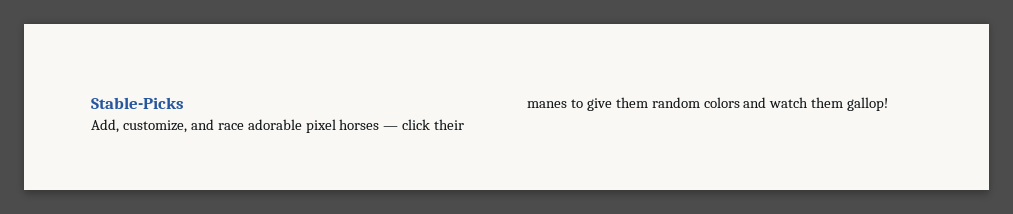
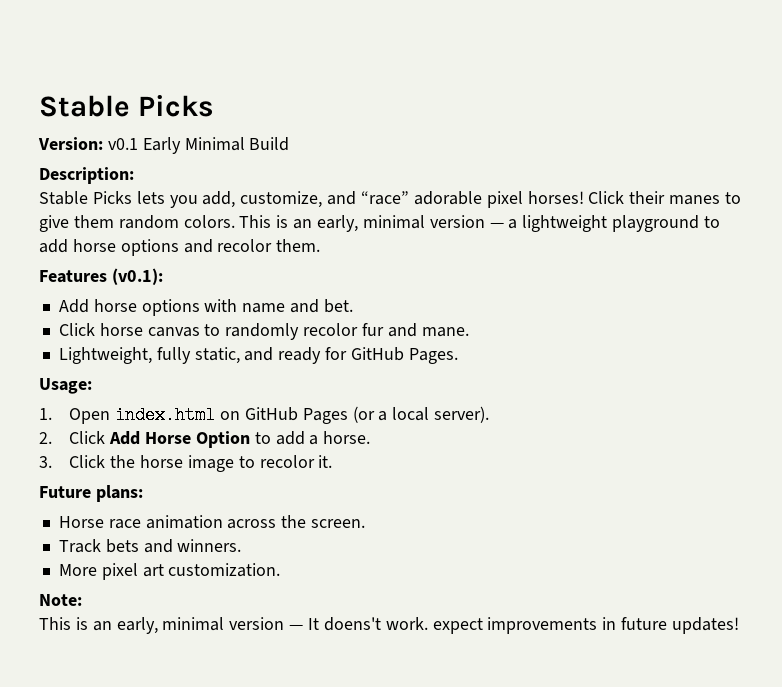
[91,97,184,109] [91,119,119,133] Stable-Picks // Add, -> [39,95,214,117] [38,137,290,154] [39,167,134,184] [39,191,236,208] Stable Picks // Version: v0.1 Early Minimal Build // Description: // Stable Picks lets you add,
[217,123,244,130] race -> [361,191,410,205] “race”
[339,119,431,130] horses — click -> [527,191,625,204] horses! Click
[703,97,889,111] colors and watch them gallop! -> [183,215,721,232] [39,239,321,256] [39,268,163,285] [58,299,353,316] [58,323,469,340] [58,347,458,364] [39,378,92,394] [39,406,490,424] [39,431,371,448] [39,455,333,472] [39,485,143,502] [58,515,366,529] [58,539,242,553] [58,563,281,580] [39,594,82,606] [39,617,740,634] colors. This is an early, minimal version — a lightweight playground to add horse options and recolor them. // Features (v0.1): // Add horse options with name and bet. // Click horse canvas to randomly recolor fur and mane. // Lightweight, fully static, and ready for GitHub Pages. // Usage: // 1. Open index.html on GitHub Pages (or a local server). // 2. Click Add Horse Option to add a horse. // 3. Click the horse image to recolor it. // Future plans: // Horse race animation across the screen. // Track bets and winners. // More pixel art customization. // Note: // This is an early, minimal version — It doens't work. expect improvements in future updates!

